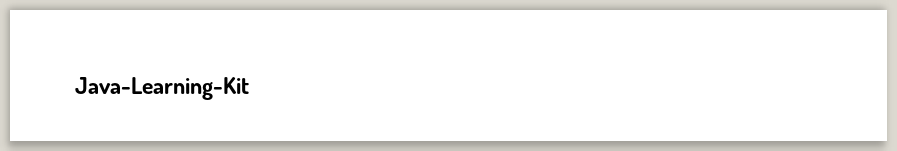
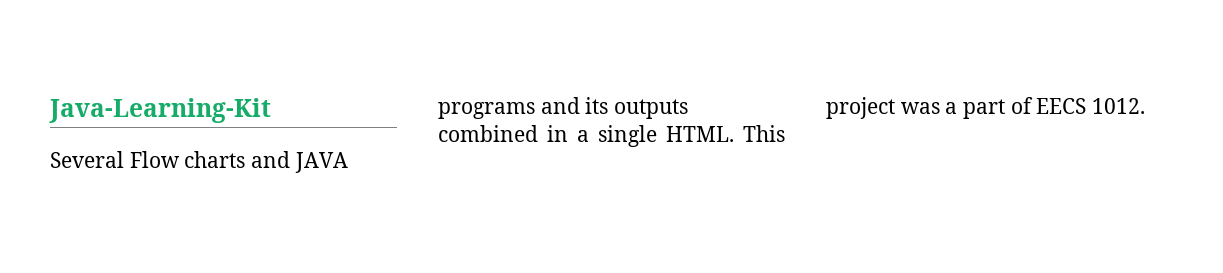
(249, 88) none -> [50,151,348,173] [438,97,689,119] [438,125,785,147] [826,97,1146,119] // Several Flow charts and JAVA programs and its outputs combined in a single HTML. This project was a part of EECS 1012.

